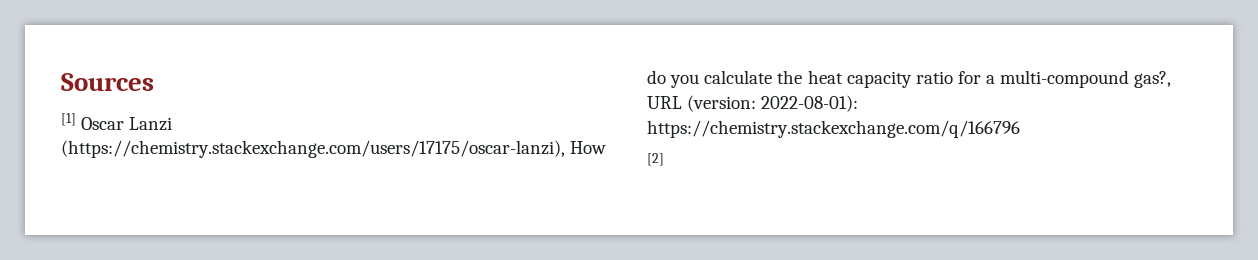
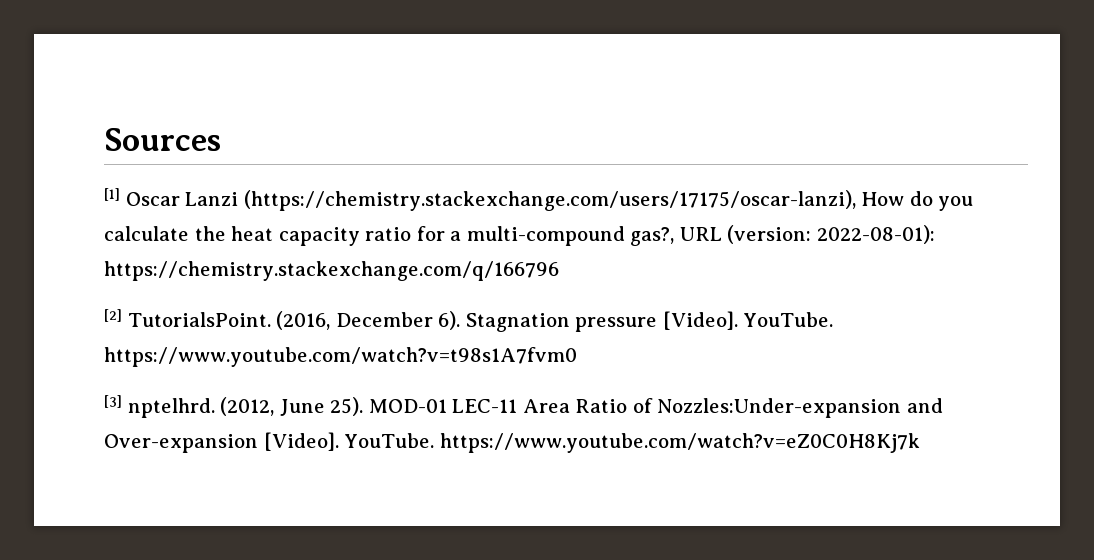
(664, 159) none -> [127,311,834,332] [104,347,577,367] [104,395,943,418] [104,432,920,453] TutorialsPoint. (2016, December 6). Stagnation pressure [Video]. YouTube. https://www.youtube.com/watch?v=t98s1A7fvm0 // [3] nptelhrd. (2012, June 25). MOD-01 LEC-11 Area Ratio of Nozzles:Under-expansion and Over-expansion [Video]. YouTube. https://www.youtube.com/watch?v=eZ0C0H8Kj7k

